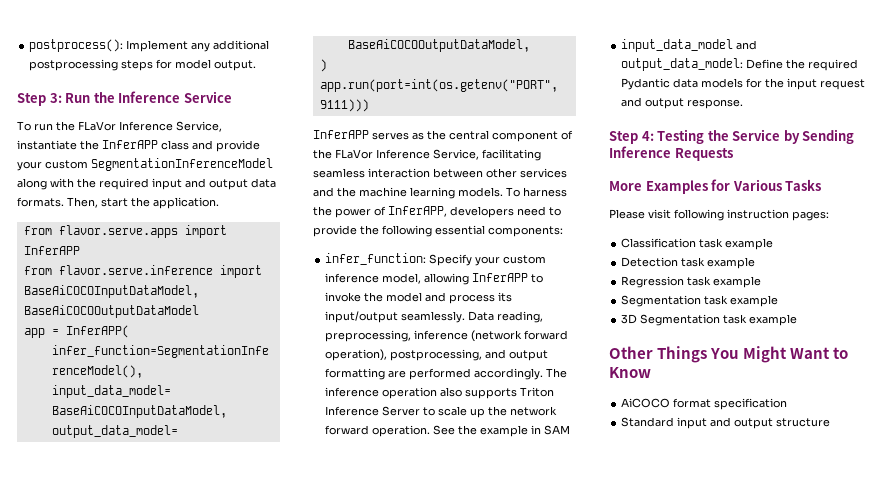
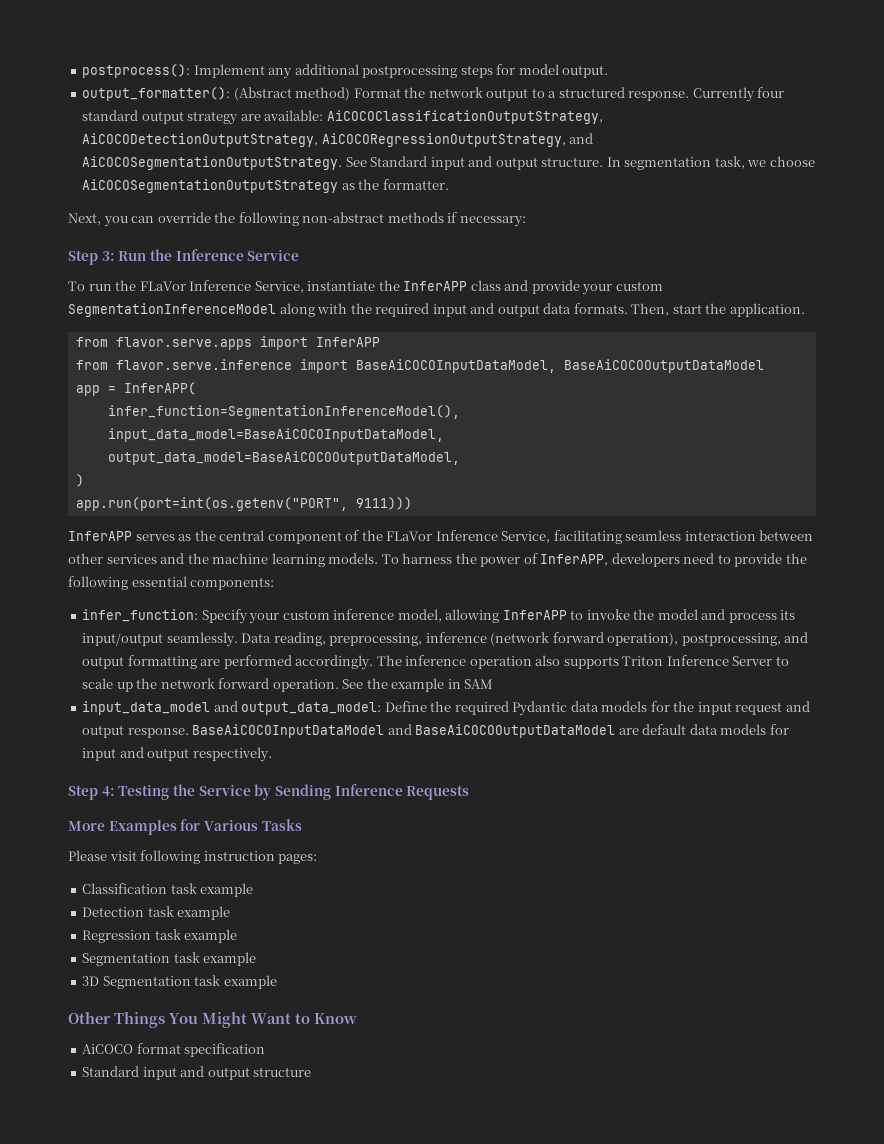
(257, 65) none -> [82,87,785,102] [82,110,603,125] [82,133,594,147] [82,156,815,170] [82,179,449,193] [68,212,526,227] // output_formatter(): (Abstract method) Format the network output to a structured response. Currently four standard output strategy are available: AiCOCOClassificationOutputStrategy, AiCOCODetectionOutputStrategy, AiCOCORegressionOutputStrategy, and AiCOCOSegmentationOutputStrategy. See Standard input and output structure. In segmentation task, we choose AiCOCOSegmentationOutputStrategy as the formatter. // Next, you can override the following non-abstract methods if necessary:
(744, 104) none -> [192,724,789,738] [82,747,272,762] BaseAiCOCOInputDataModel and BaseAiCOCOOutputDataModel are default data models for input and output respectively.

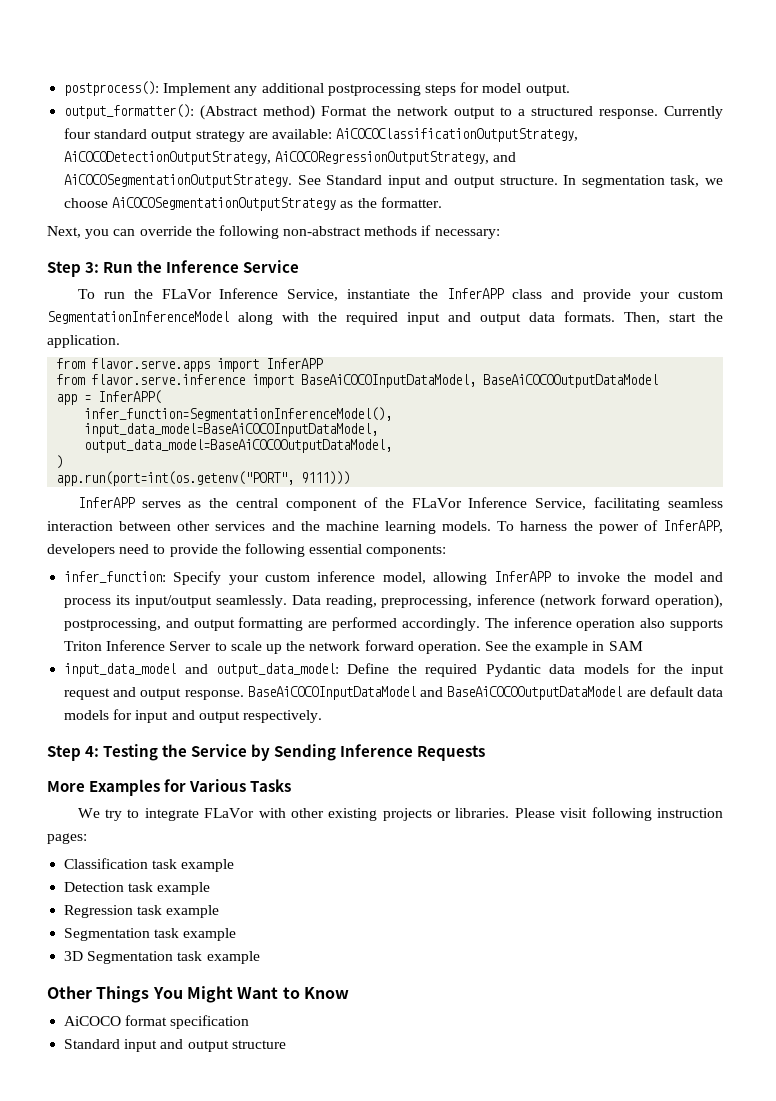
(302, 825) none -> [77,808,510,821] We try to integrate FLaVor with other existing projects or libraries.

